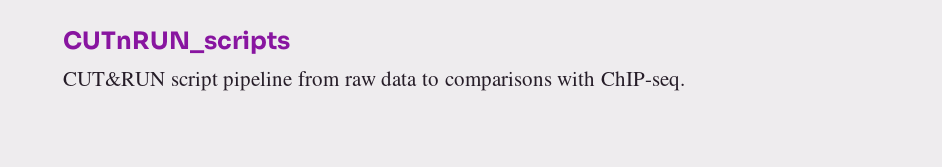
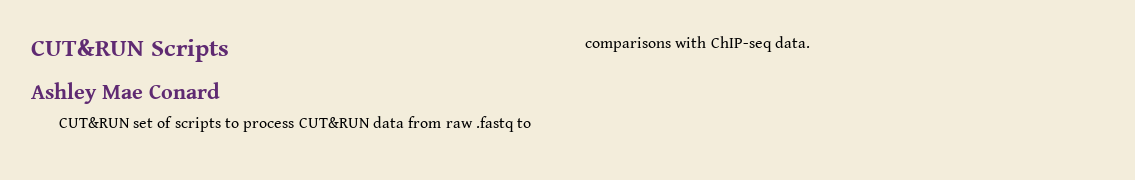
[63,30,290,54] [63,71,293,91] CUTnRUN_scripts // CUT&RUN script pipeline -> [31,39,229,62] [31,82,220,104] [58,116,404,132] CUT&RUN Scripts // Ashley Mae Conard // CUT&RUN set of scripts to process CUT&RUN data
[381,71,418,86] data -> [475,116,514,132] .fastq
[601,71,686,91] ChIP-seq. -> [710,36,810,52] ChIP-seq data.

